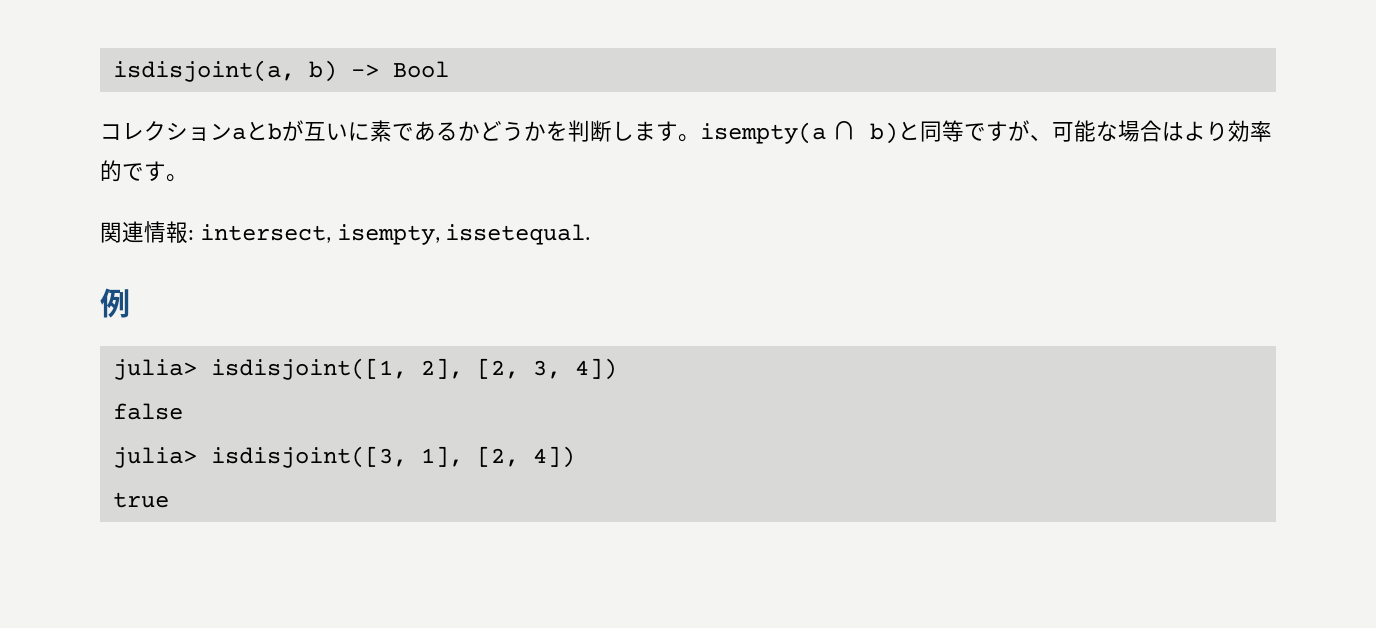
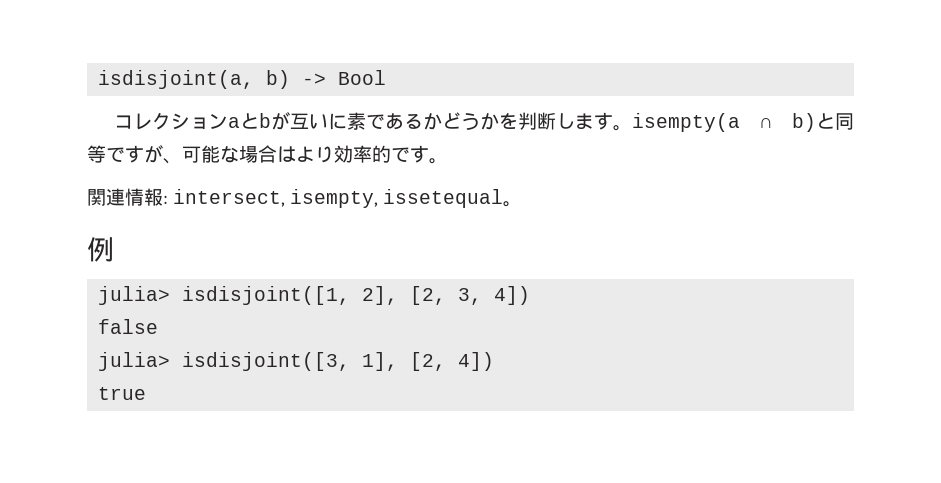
[445,224,592,245] issetequal. -> [383,189,523,208] issetequal。

